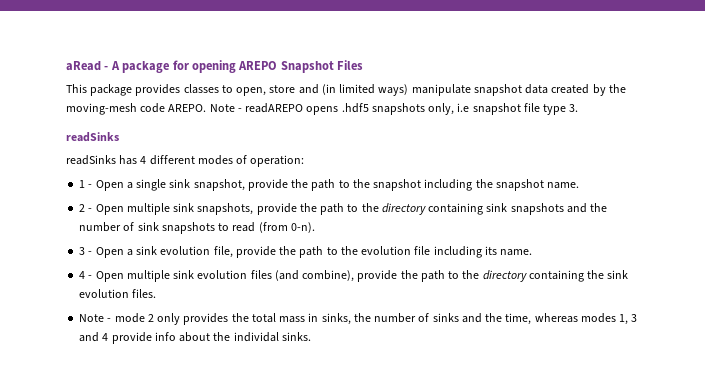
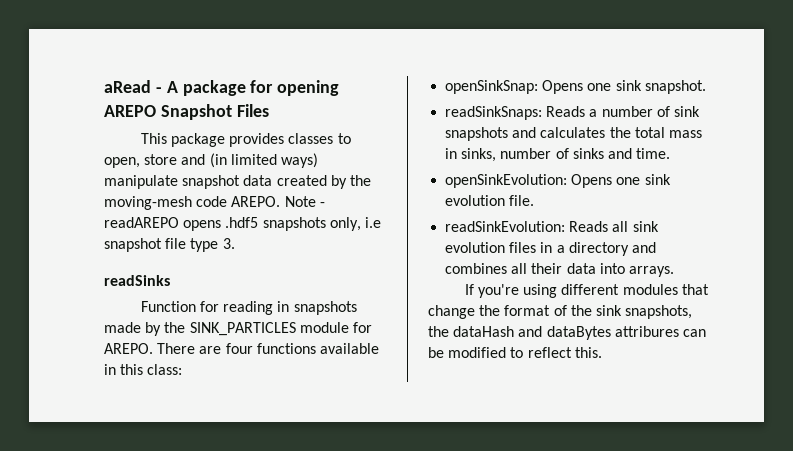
[66,155,305,167] [79,179,580,191] [79,203,608,215] [79,222,315,234] [79,246,533,258] [79,270,629,282] [79,289,157,298] [79,313,229,325] readSinks has 4 different modes of operation: // 1 - Open a single sink snapshot, provide the path to the snapshot including the snapshot name. // 2 - Open multiple sink snapshots, provide the path to the directory containing sink snapshots and the number of sink snapshots to read (from 0-n). // 3 - Open a sink evolution file, provide the path to the evolution file including its name. // 4 - Open multiple sink evolution files (and combine), provide the path to the directory containing the sink evolution files. // Note - mode 2 only provides -> [140,301,357,315] [104,322,372,336] [104,343,379,354] [104,364,183,375] [445,80,706,94] [445,106,700,120] [445,127,606,141] Function for reading in snapshots made by the SINK_PARTICLES module for AREPO. There are four functions available in this class: // openSinkSnap: Opens one sink snapshot. // readSinkSnaps: Reads a number of sink snapshots and calculates
[353,313,371,322] the -> (497, 155) none
[485,313,638,325] [79,332,311,344] the time, whereas modes 1, 3 and 4 provide info about the individal sinks. -> [636,148,671,159] [445,174,671,188] [445,195,535,206] [445,221,659,232] [445,242,656,256] [445,263,674,277] [464,284,709,298] [428,305,693,319] [428,326,706,340] [428,347,602,358] time. // openSinkEvolution: Opens one sink evolution file. // readSinkEvolution: Reads all sink evolution files in a directory and combines all their data into arrays. // If you're using different modules that change the format of the sink snapshots, the dataHash and dataBytes attribures can be modified to reflect this.

